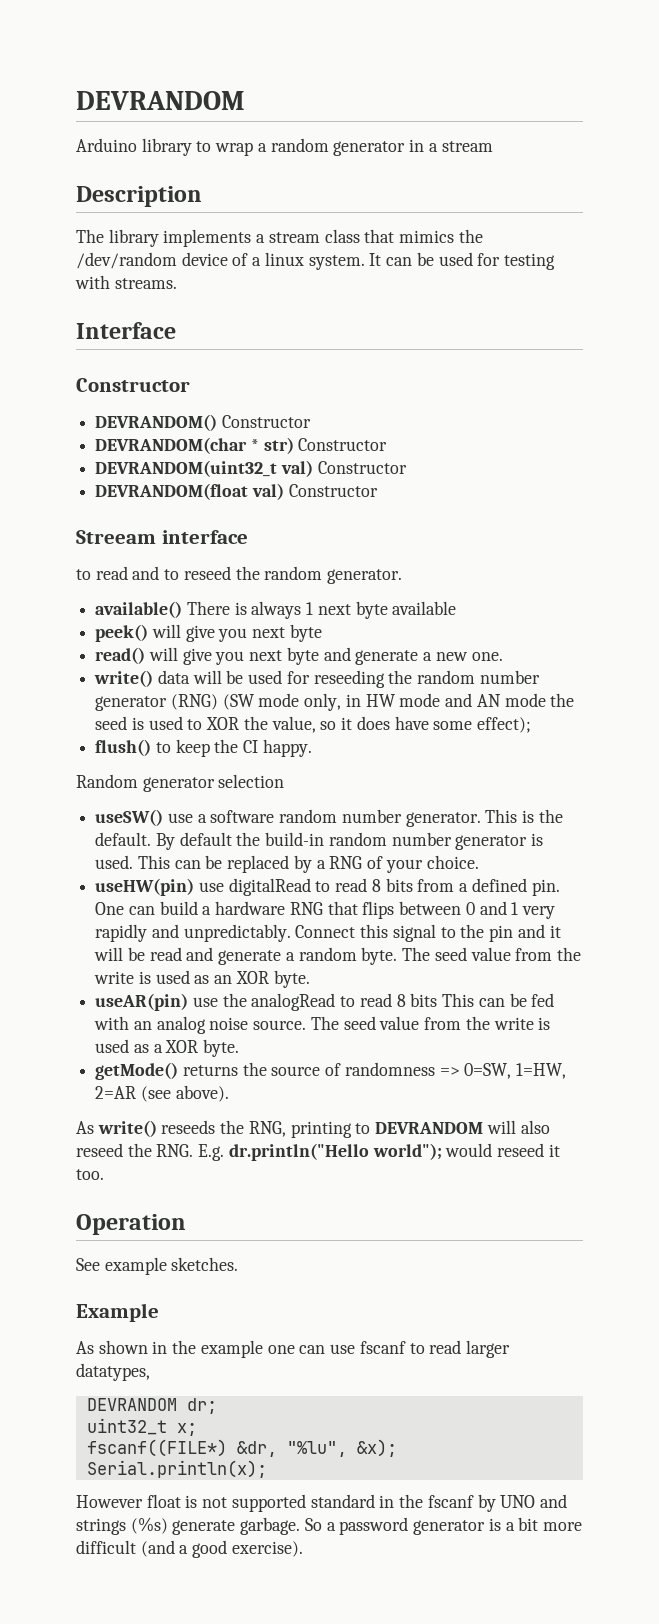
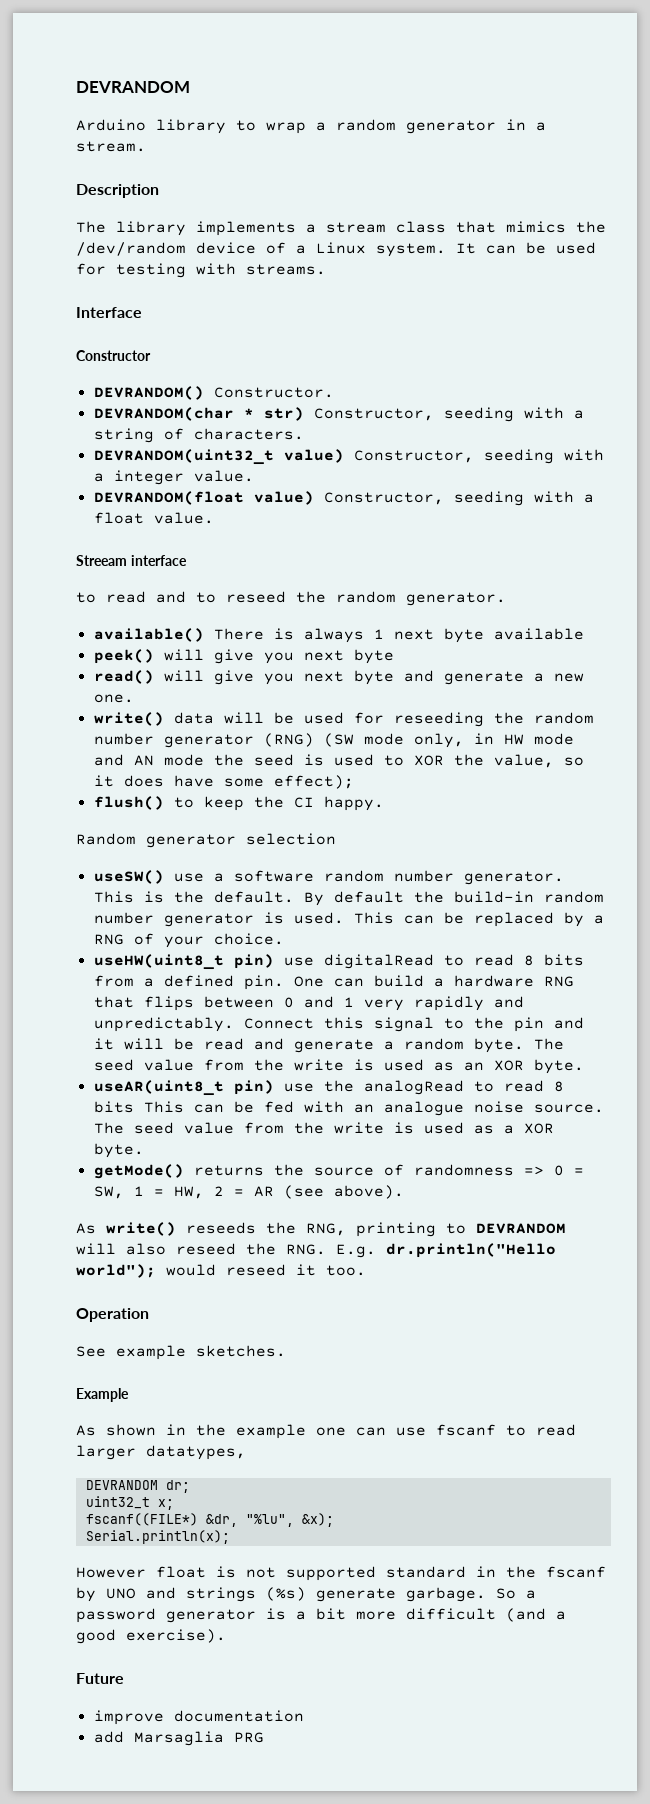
[441,141,493,152] stream -> [76,141,146,152] stream.
[264,252,304,266] linux -> [316,242,366,254] Linux
[221,415,311,428] Constructor -> [213,387,334,398] Constructor.
[298,438,388,451] [95,460,407,477] [95,483,378,500] Constructor // DEVRANDOM(uint32_t val) Constructor // DEVRANDOM(float val) Constructor -> [313,407,584,422] [93,428,304,443] [93,449,604,465] [93,470,254,485] [93,491,594,506] [93,512,214,524] Constructor, seeding with a string of characters. // DEVRANDOM(uint32_t value) Constructor, seeding with a integer value. // DEVRANDOM(float value) Constructor, seeding with a float value.
[95,878,195,896] useHW(pin) -> [93,954,274,970] useHW(uint8_t pin)
[95,993,189,1011] useAR(pin) -> [93,1080,274,1096] useAR(uint8_t pin)
[156,1016,206,1034] analog -> [383,1101,464,1116] analogue
[464,1063,567,1079] [95,1086,137,1099] 0=SW, 1=HW, 2=AR -> [553,1165,584,1176] [93,1186,274,1199] 0 = SW, 1 = HW, 2 = AR
(303, 1549) none -> [76,1673,124,1684] [93,1710,304,1725] [93,1731,264,1746] // Future // improve documentation // add Marsaglia PRG

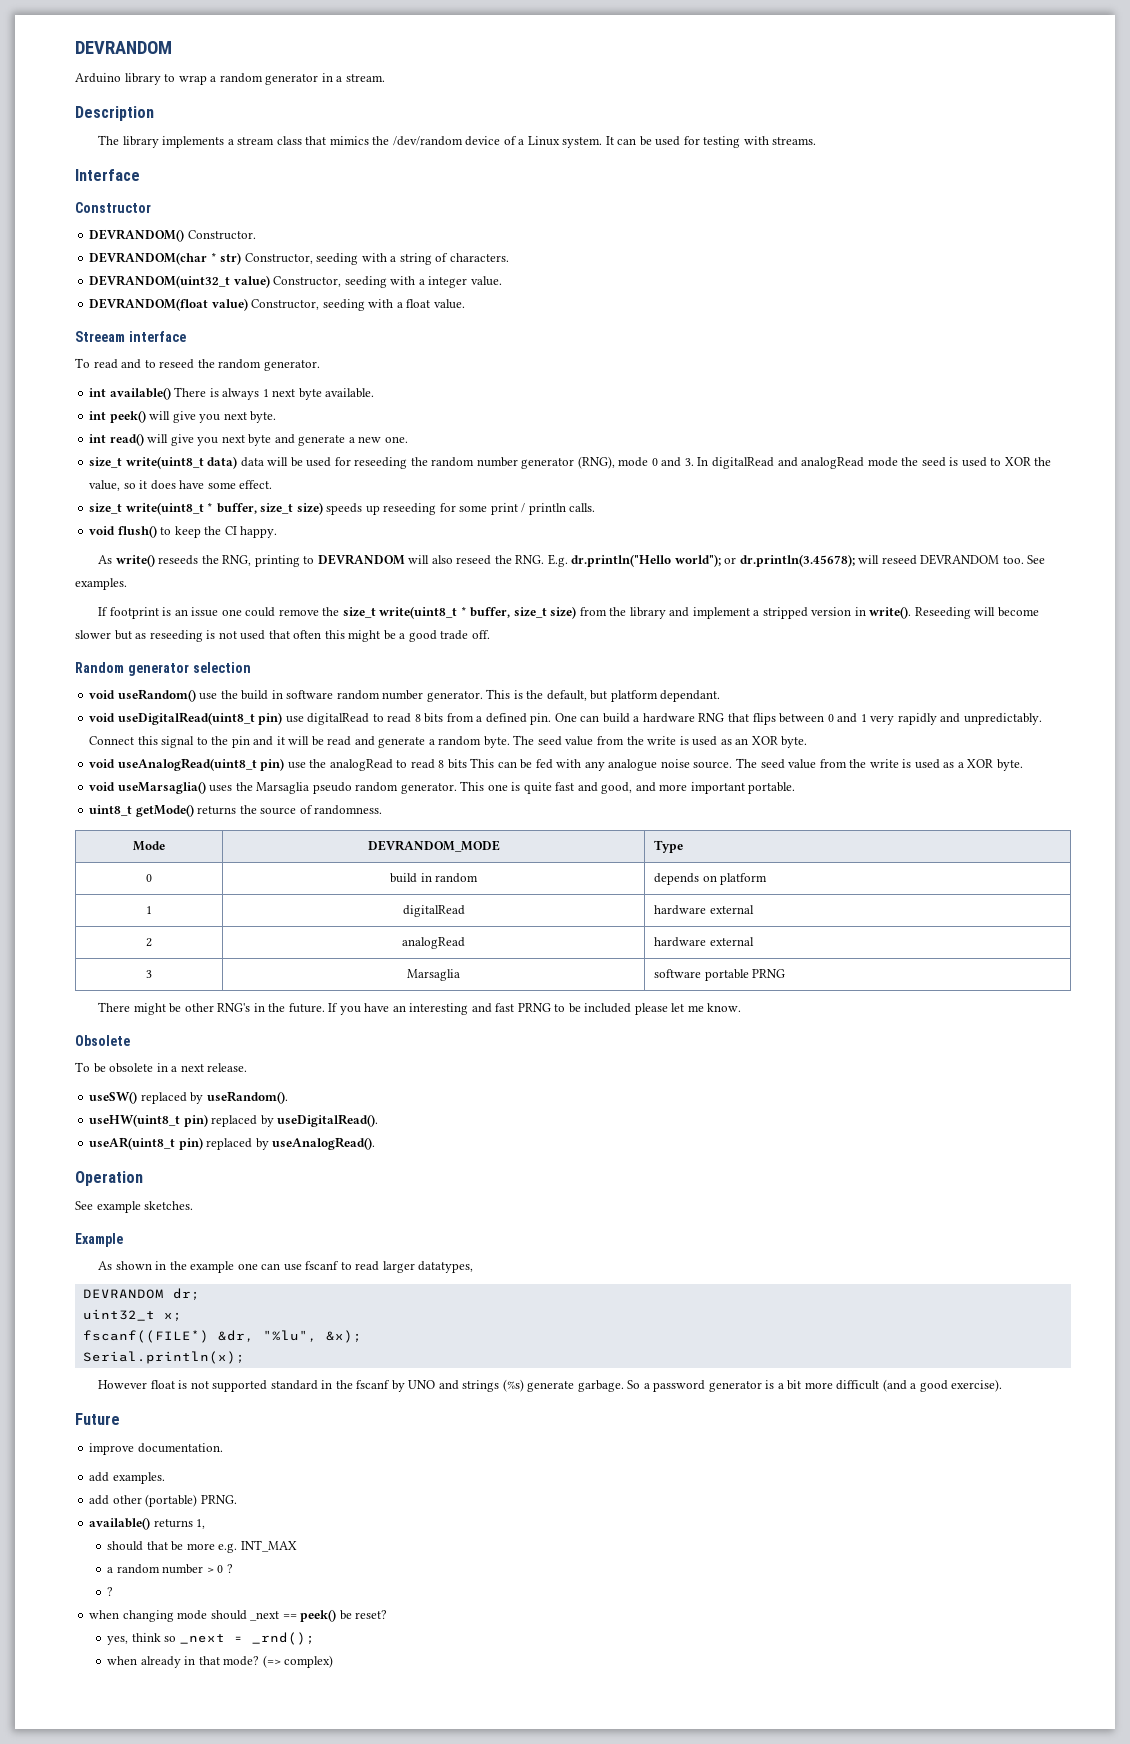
[76,592,96,603] to -> [75,358,90,368] To
(506, 599) none -> [89,388,107,397] int
[493,628,584,640] available // -> [325,388,375,398] [89,411,107,420] available. // int
[353,649,394,664] byte // -> [250,411,277,423] [89,434,107,443] byte. // int
[93,712,164,726] write() -> [89,456,238,469] size_t write(uint8_t data)
[263,733,574,748] [93,754,154,766] (RNG) (SW mode only, in HW mode and AN -> [577,456,865,469] (RNG), mode 0 and 3. In digitalRead and analogRead
[273,775,354,789] effect); // -> [239,480,273,489] [89,502,596,515] [89,526,116,535] effect. // size_t write(uint8_t * buffer, size_t size) speeds up reseeding for some print / println calls. // void
[76,833,336,848] [93,870,224,884] Random generator selection // useSW() use a -> [98,554,1046,567] [75,578,127,590] [98,606,1039,619] [75,630,490,642] [75,662,251,676] [89,689,283,702] As write() reseeds the RNG, printing to DEVRANDOM will also reseed the RNG. E.g. dr.println("Hello world"); or dr.println(3.45678); will reseed DEVRANDOM too. See examples. // If footprint is an issue one could remove the size_t write(uint8_t * buffer, size_t size) from the library and implement a stripped version in write(). Reseeding will become slower but as reseeding is not used that often this might be a good trade off. // Random generator selection // void useRandom() use the build in
[213,891,604,906] [93,912,604,927] [93,933,284,948] [93,954,224,970] default. By default the build-in random number generator is used. This can be replaced by a RNG of your choice. // useHW(uint8_t -> [546,690,721,702] [89,712,255,725] default, but platform dependant. // void useDigitalRead(uint8_t
[93,1080,224,1096] useAR(uint8_t -> [89,758,257,771] void useAnalogRead(uint8_t
[353,1104,374,1113] an -> [584,761,605,771] any
(144, 1150) none -> [89,781,796,794] [89,805,133,816] void useMarsaglia() uses the Marsaglia pseudo random generator. This one is quite fast and good, and more important portable. // uint8_t
[413,1164,584,1176] [93,1185,404,1199] [76,1222,566,1237] [76,1243,556,1258] [76,1264,366,1278] randomness => 0 = SW, 1 = HW, 2 = AR (see above). // As write() reseeds the RNG, printing to DEVRANDOM will also reseed the RNG. E.g. dr.println("Hello world"); would reseed it too. -> [314,805,383,815] [133,841,165,851] [367,840,500,852] [654,840,684,853] [146,874,152,882] [389,873,479,883] [654,873,768,885] [146,906,152,914] [402,905,465,917] [654,905,754,915] [146,938,152,947] [402,937,465,949] [654,937,754,947] [146,970,152,978] [407,969,460,981] [654,969,786,981] [98,1002,742,1015] [75,1035,130,1046] [75,1062,248,1073] [89,1091,288,1104] [89,1114,379,1127] [89,1137,376,1150] randomness. // Mode | DEVRANDOM_MODE | Type // 0 | build in random | depends on platform // 1 | digitalRead | hardware external // 2 | analogRead | hardware external // 3 | Marsaglia | software portable PRNG // There might be other RNG's in the future. If you have an interesting and fast PRNG to be included please let me know. // Obsolete // To be obsolete in a next release. // useSW() replaced by useRandom(). // useHW(uint8_t pin) replaced by useDigitalRead(). // useAR(uint8_t pin) replaced by useAnalogRead().
[173,1710,304,1722] [93,1731,264,1746] documentation // add Marsaglia PRG -> [137,1443,223,1453] [89,1472,165,1484] [89,1494,237,1507] [89,1517,206,1530] [107,1540,297,1553] [107,1564,233,1574] [107,1587,114,1596] [89,1609,388,1622] [107,1632,315,1645] [107,1655,334,1668] documentation. // add examples. // add other (portable) PRNG. // available() returns 1, // should that be more e.g. INT_MAX // a random number > 0 ? // ? // when changing mode should _next == peek() be reset? // yes, think so _next = _rnd(); // when already in that mode? (=> complex)

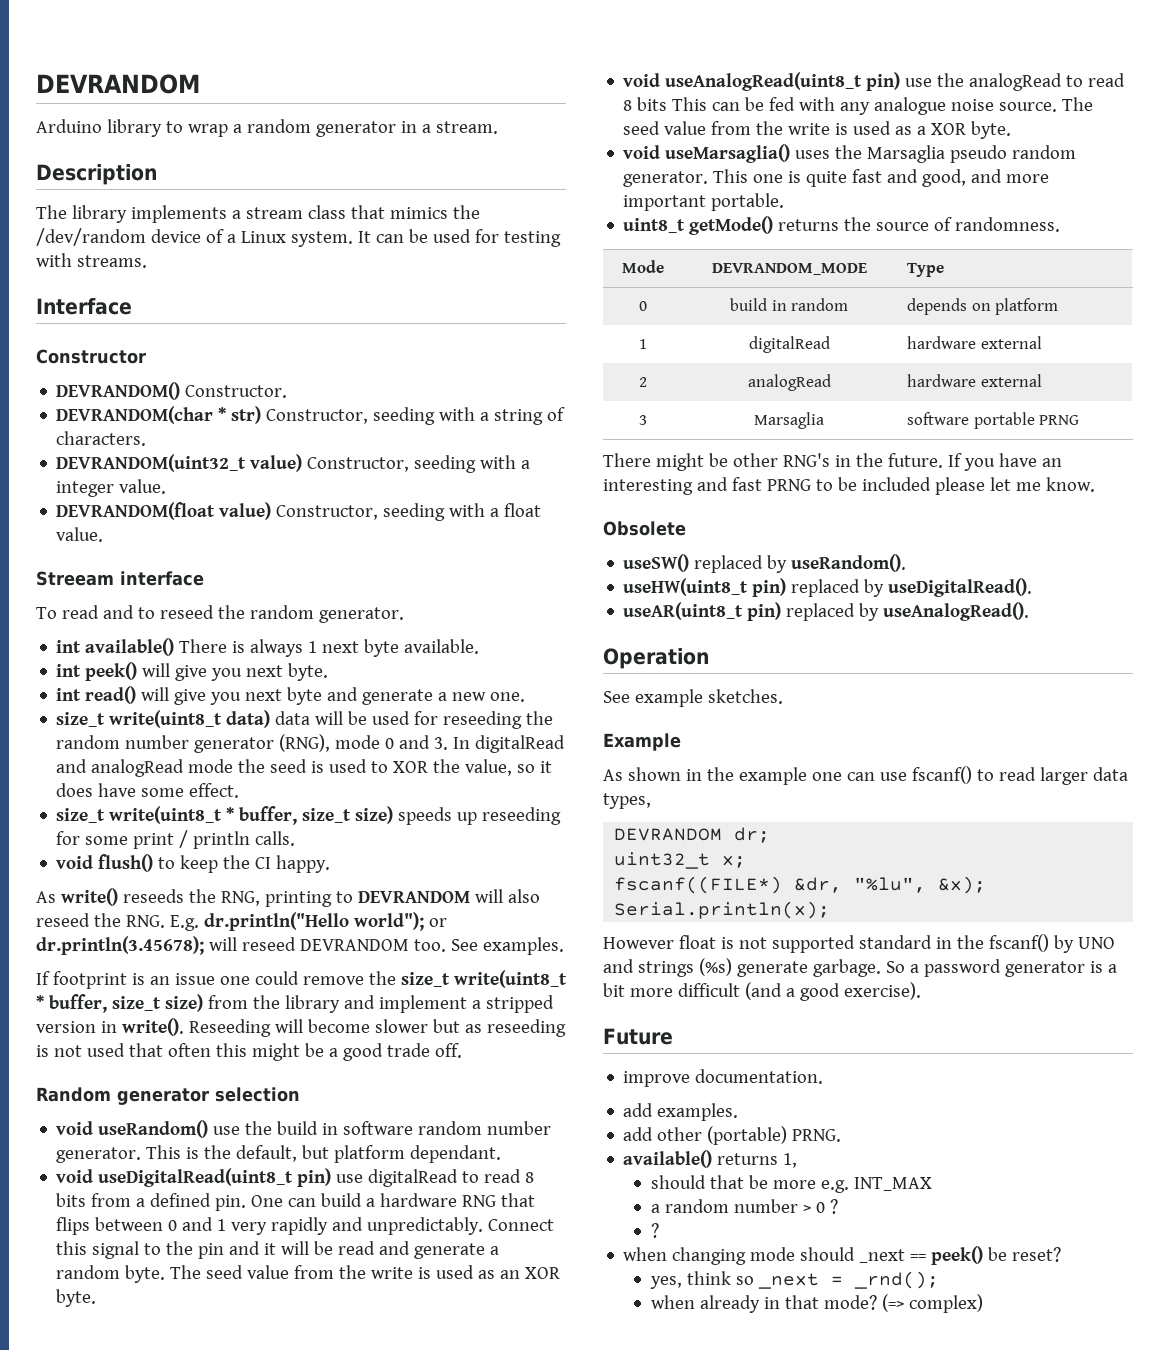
[75,1062,248,1073] // To be obsolete in a next release. -> (686, 528) none
[305,1261,340,1270] fscanf -> [911,766,972,784] fscanf()
[418,1261,474,1273] datatypes, -> [1092,767,1128,781] [603,793,651,809] data types,
[356,1380,391,1389] fscanf -> [988,934,1049,952] fscanf()

